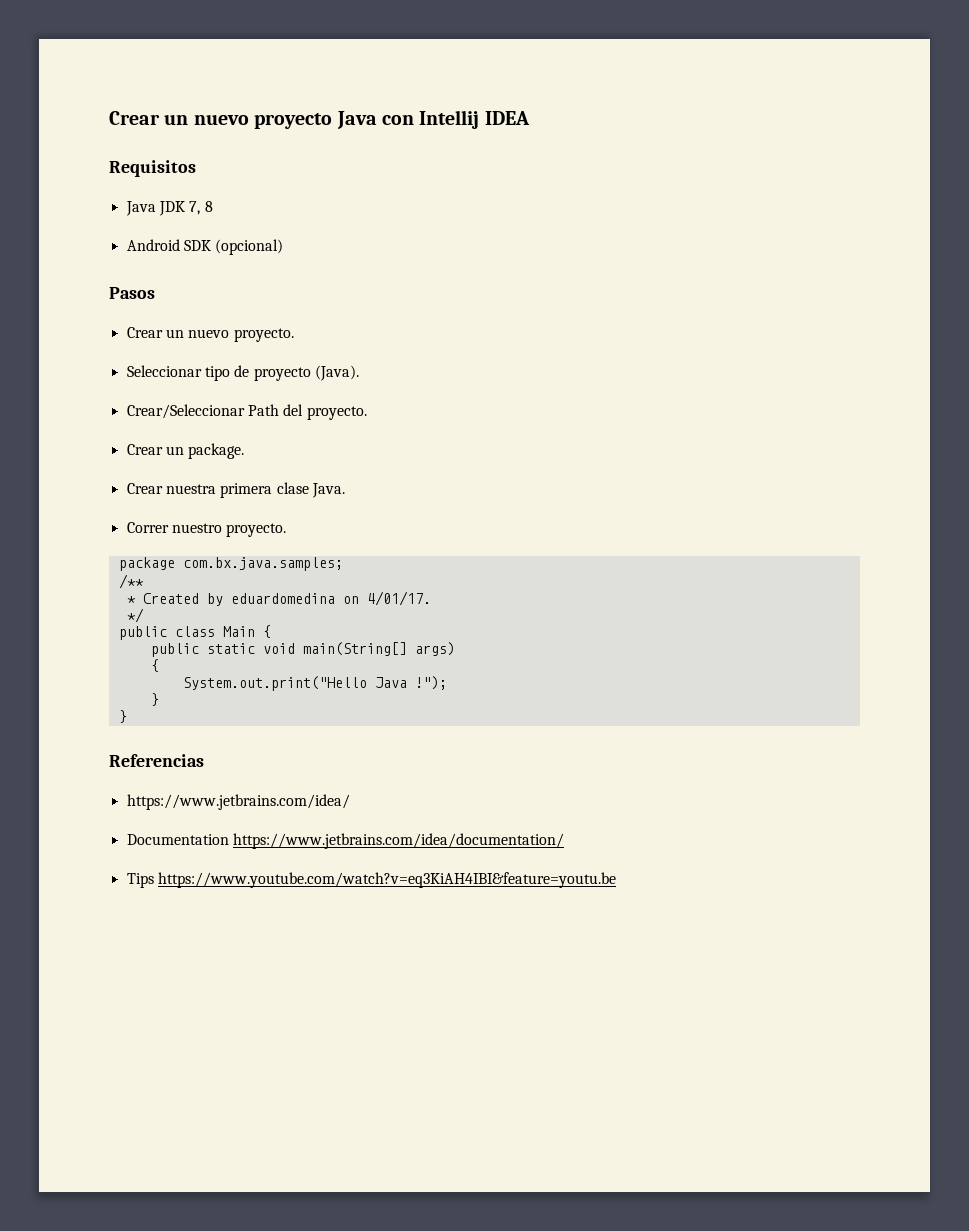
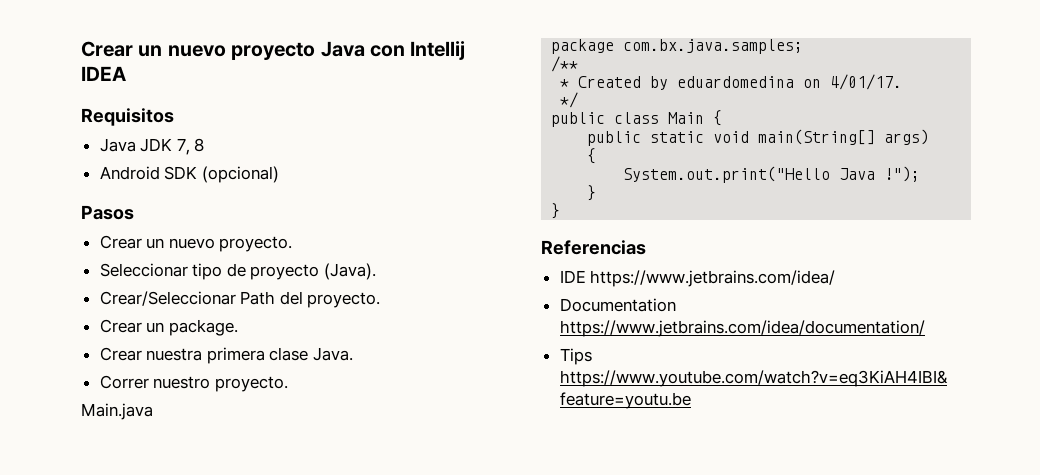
(287, 530) none -> [81,403,153,420] // Main.java
(204, 760) none -> [559,270,586,283] IDE

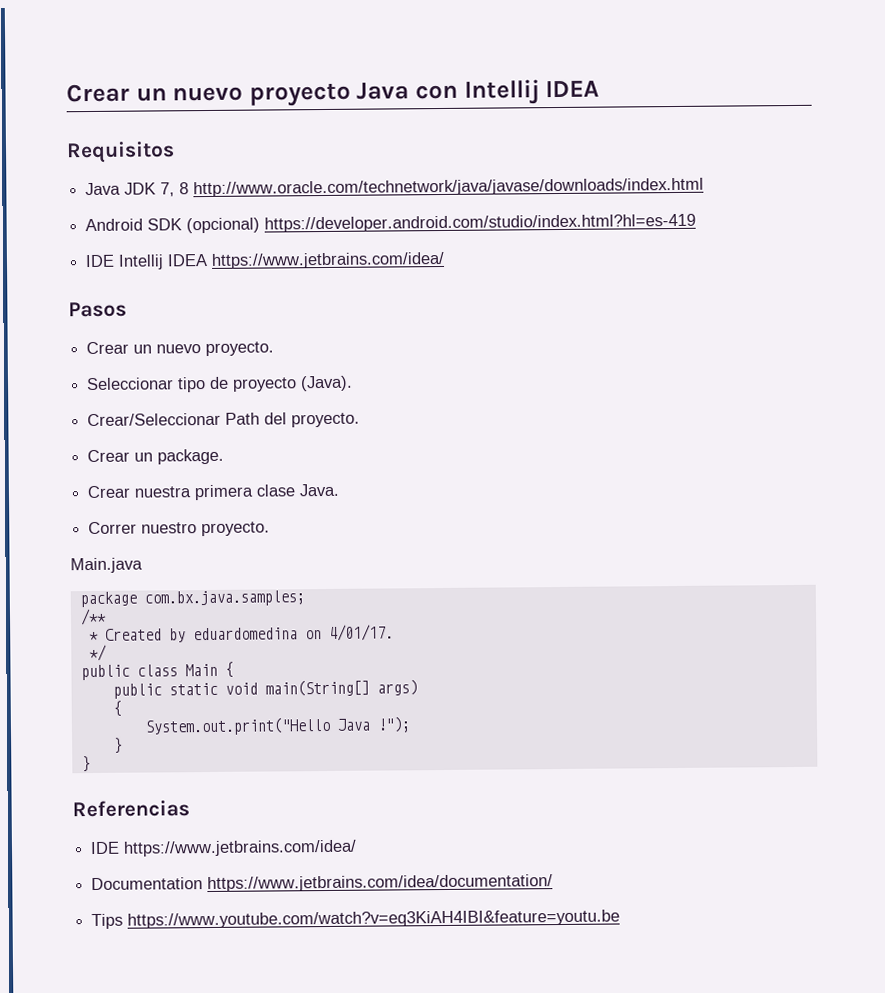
(205, 145) none -> [193,177,705,198] http://www.oracle.com/technetwork/java/javase/downloads/index.html
(279, 174) none -> [264,213,697,233] [85,251,446,270] https://developer.android.com/studio/index.html?hl=es-419 // IDE Intellij IDEA https://www.jetbrains.com/idea/

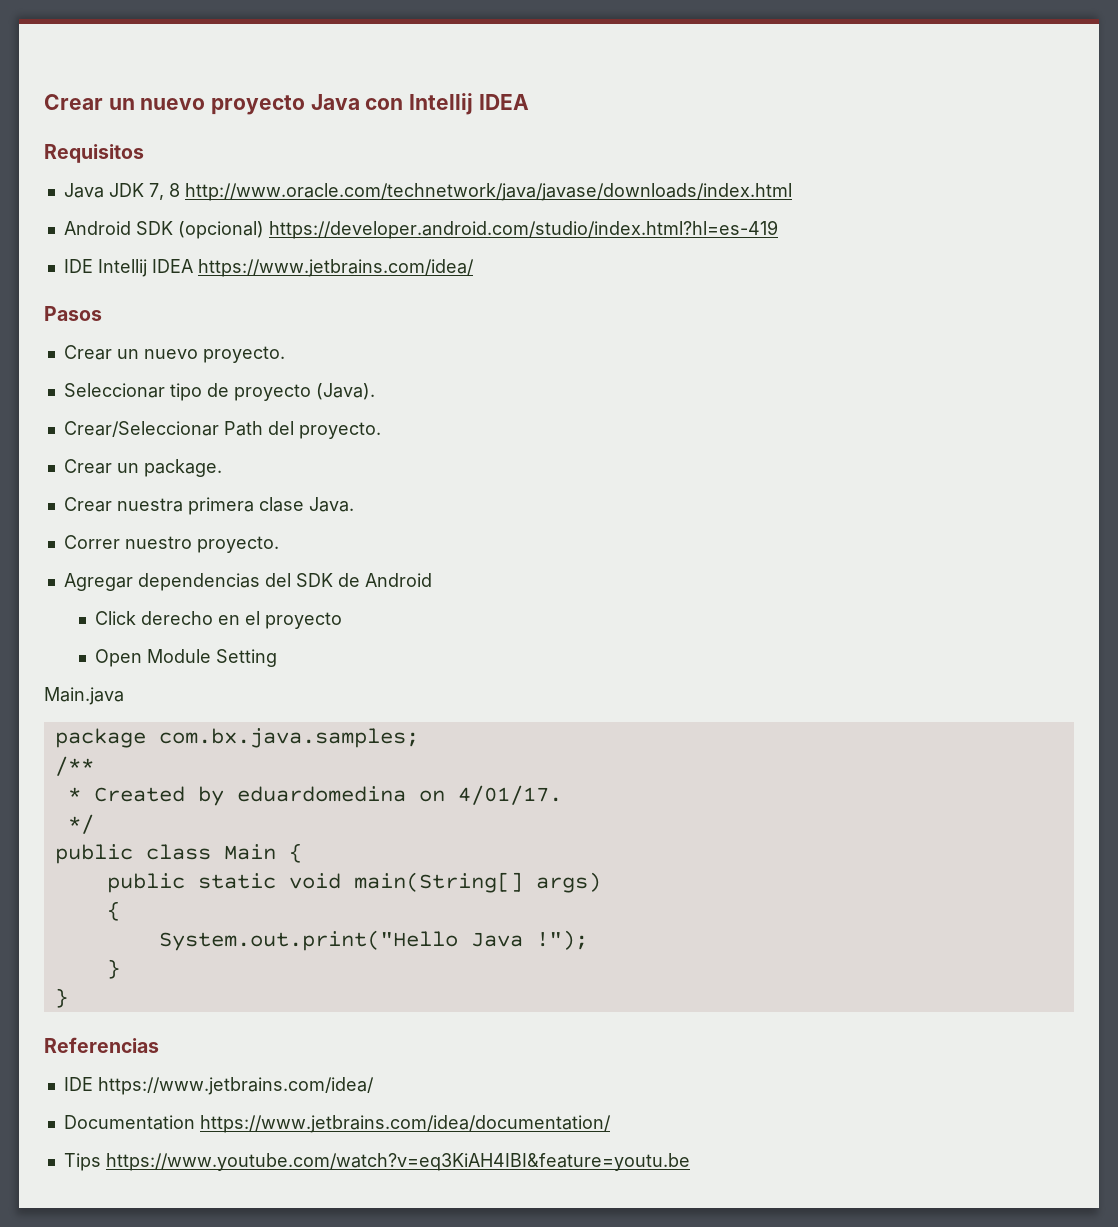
(271, 529) none -> [63,573,432,591] [94,611,342,629] [94,649,277,667] // Agregar dependencias del SDK de Android // Click derecho en el proyecto // Open Module Setting

